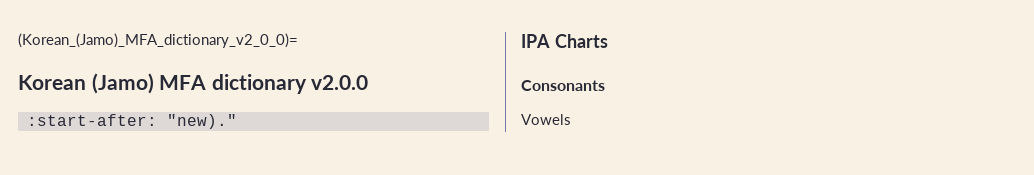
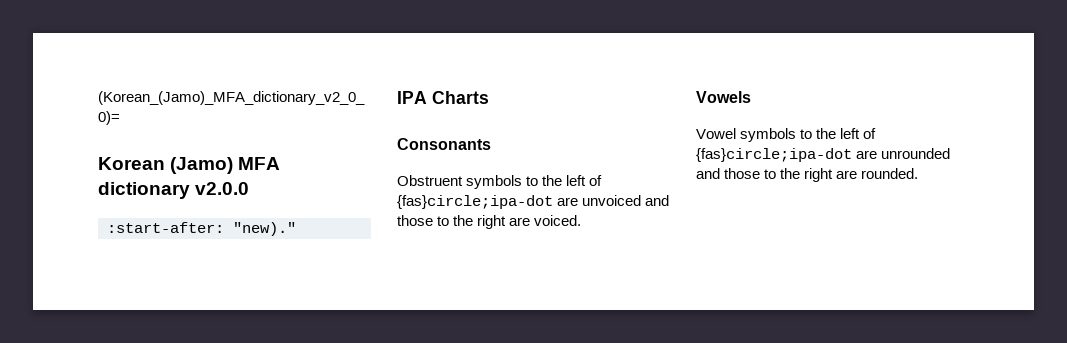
[521,114,571,125] Vowels -> [397,175,603,189] [397,195,670,209] [397,215,582,229] [696,91,751,103] [696,128,877,142] [696,148,951,162] [696,168,919,182] Obstruent symbols to the left of {fas}circle;ipa-dot are unvoiced and those to the right are voiced. // Vowels // Vowel symbols to the left of {fas}circle;ipa-dot are unrounded and those to the right are rounded.

